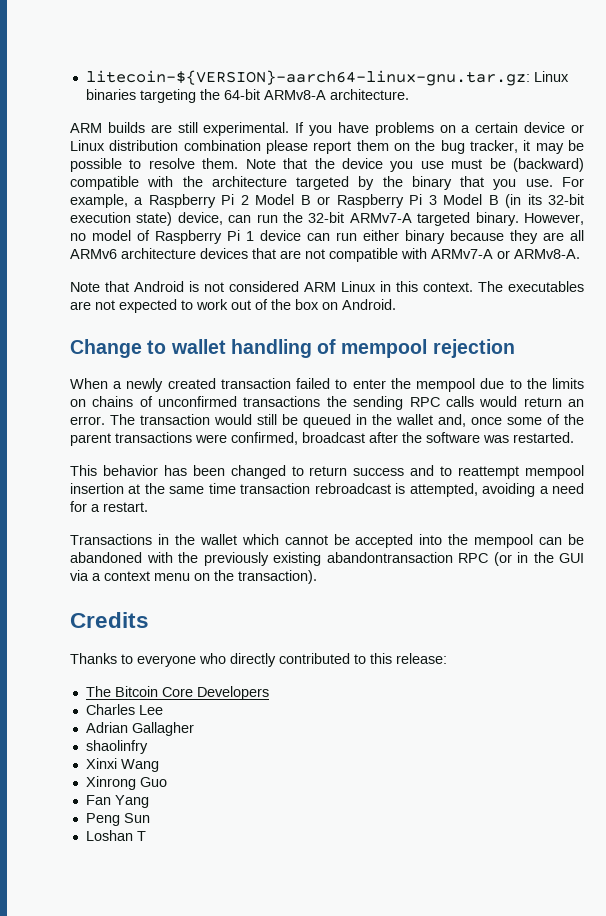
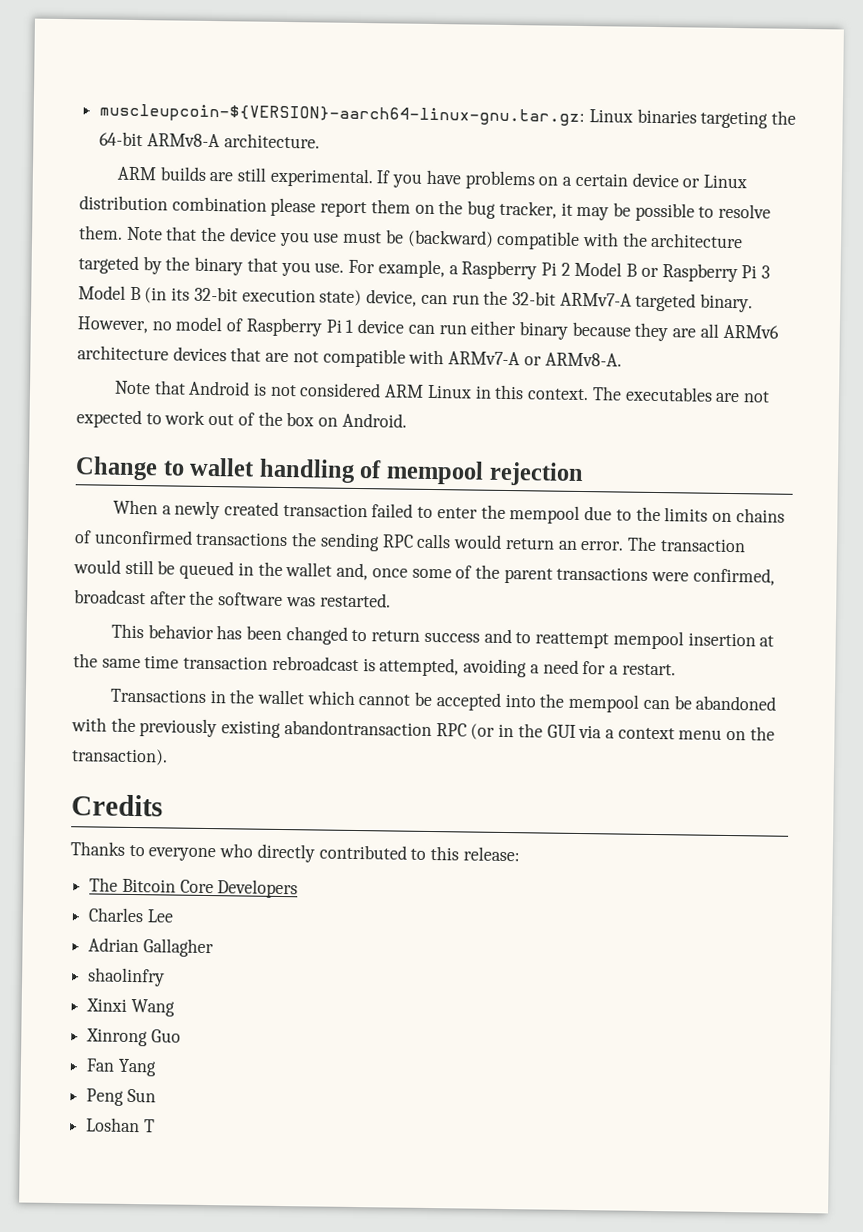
[85,70,530,86] litecoin-${VERSION}-aarch64-linux-gnu.tar.gz: -> [99,103,586,127] muscleupcoin-${VERSION}-aarch64-linux-gnu.tar.gz:

